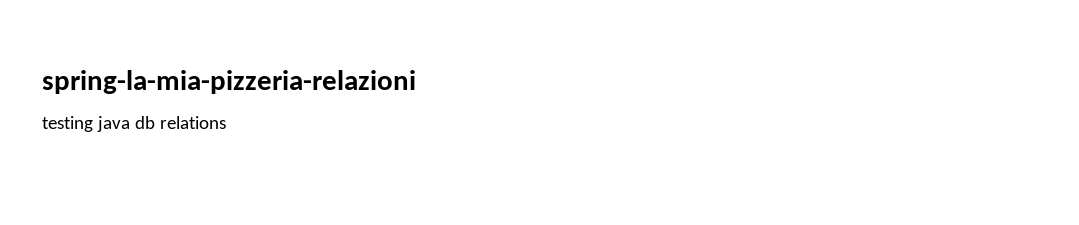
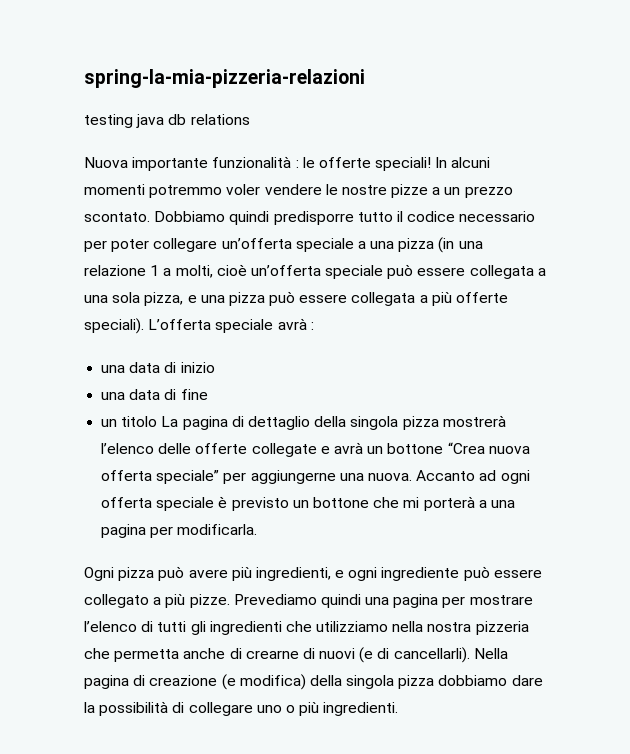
(226, 122) none -> [84,156,491,171] [84,184,513,198] [84,211,536,225] [84,237,483,253] [84,264,546,279] [84,291,509,306] [84,318,314,334] [101,362,215,373] [101,389,208,400] [101,415,506,430] [101,442,530,457] [101,470,530,484] [101,496,515,511] [101,524,258,538] [84,566,542,581] [84,594,533,608] [84,621,529,635] [84,647,508,663] [84,674,543,690] [84,701,399,716] // Nuova importante funzionalità : le offerte speciali! In alcuni momenti potremmo voler vendere le nostre pizze a un prezzo scontato. Dobbiamo quindi predisporre tutto il codice necessario per poter collegare un’offerta speciale a una pizza (in una relazione 1 a molti, cioè un’offerta speciale può essere collegata a una sola pizza, e una pizza può essere collegata a più offerte speciali). L’offerta speciale avrà : // una data di inizio // una data di fine // un titolo La pagina di dettaglio della singola pizza mostrerà l’elenco delle offerte collegate e avrà un bottone “Crea nuova offerta speciale” per aggiungerne una nuova. Accanto ad ogni offerta speciale è previsto un bottone che mi porterà a una pagina per modificarla. // Ogni pizza può avere più ingredienti, e ogni ingrediente può essere collegato a più pizze. Prevediamo quindi una pagina per mostrare l’elenco di tutti gli ingredienti che utilizziamo nella nostra pizzeria che permetta anche di crearne di nuovi (e di cancellarli). Nella pagina di creazione (e modifica) della singola pizza dobbiamo dare la possibilità di collegare uno o più ingredienti.

